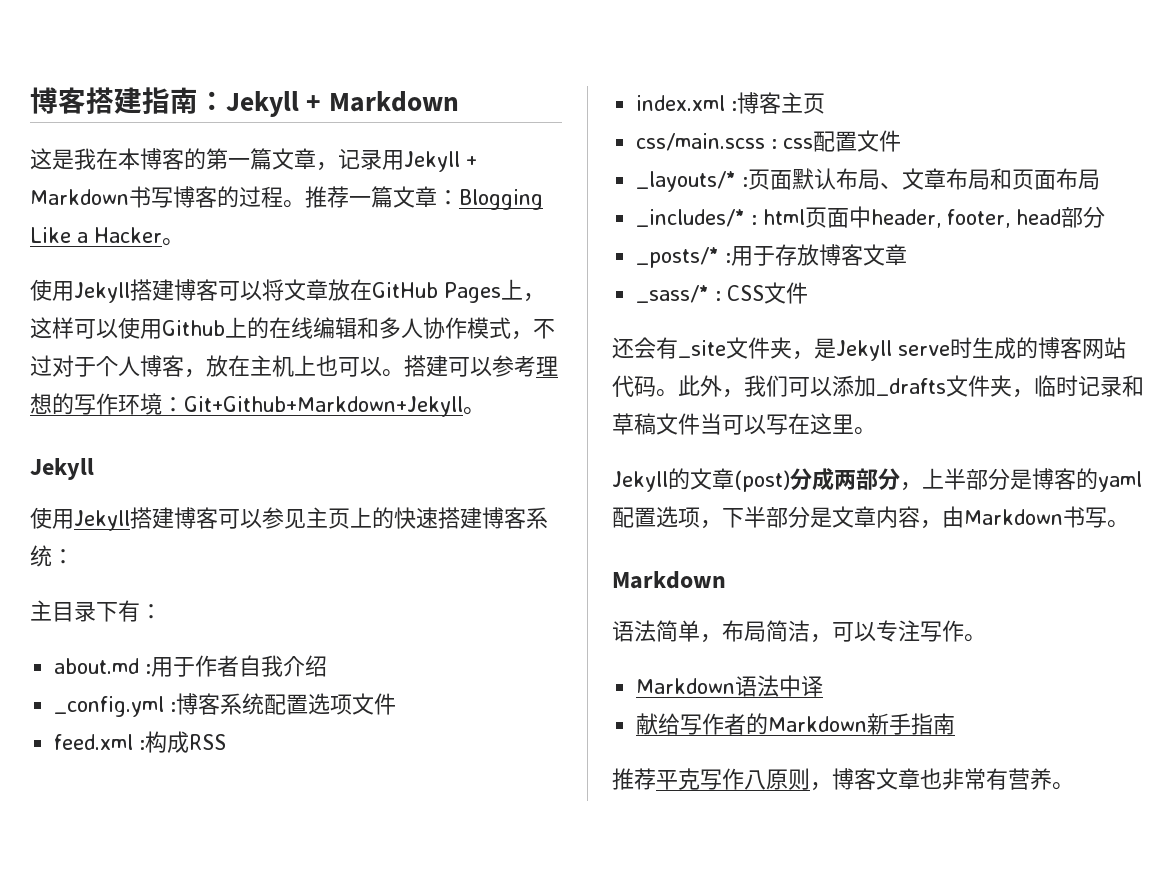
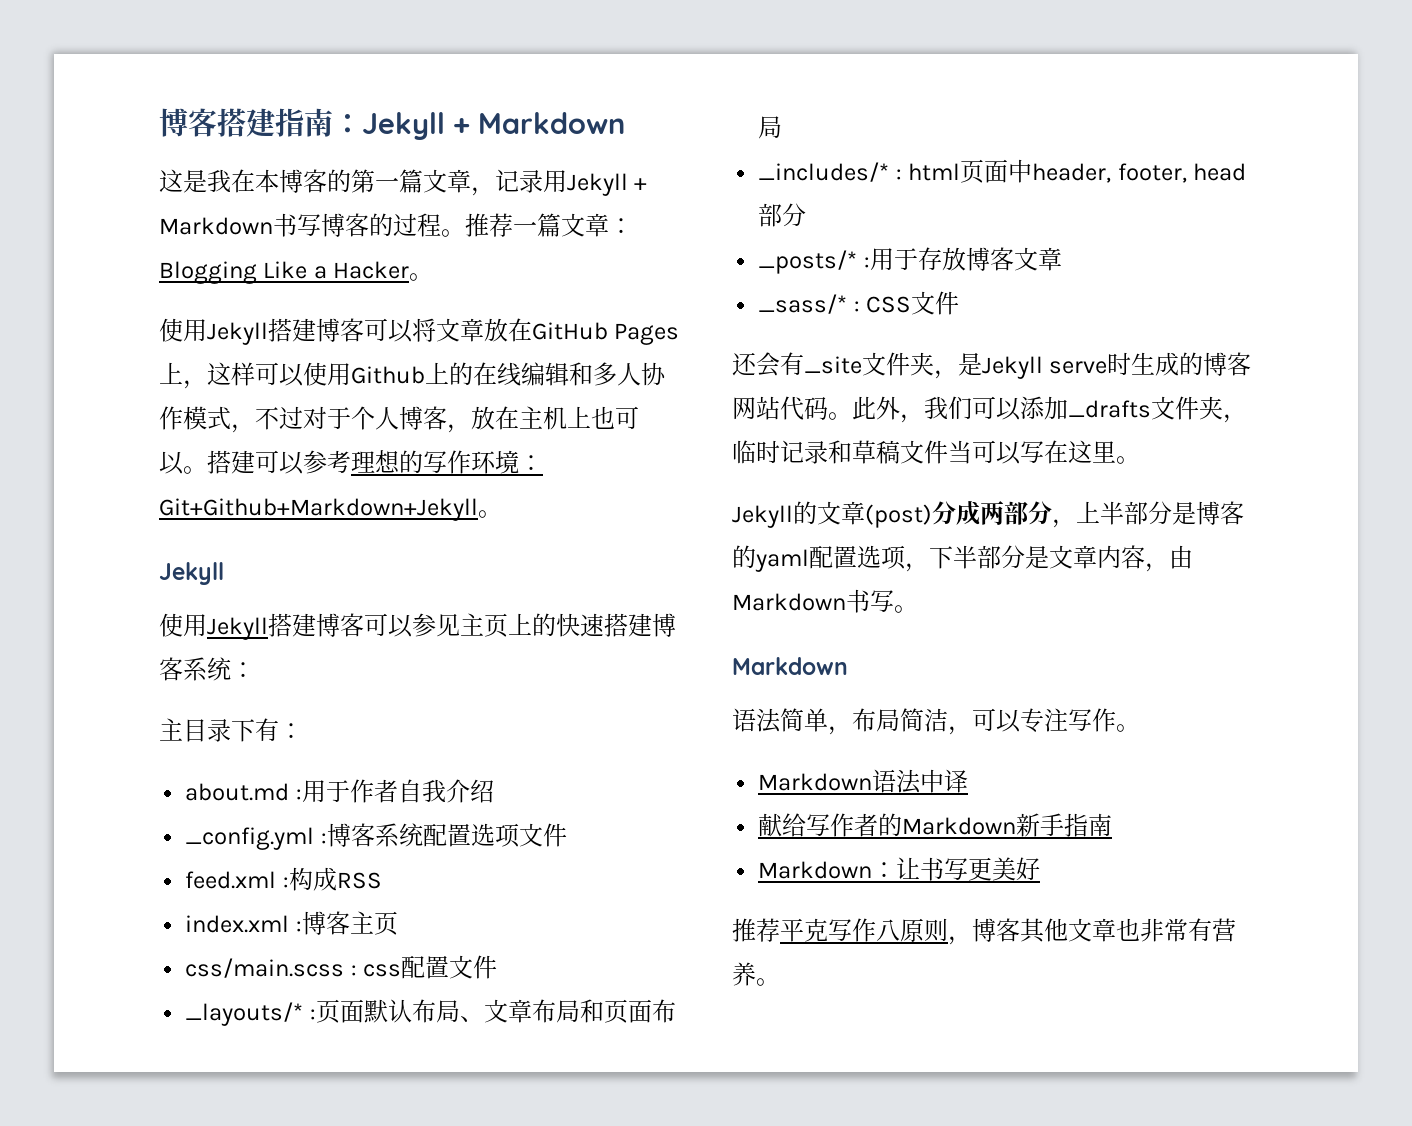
(956, 724) none -> [758,857,1041,881] // Markdown：让书写更美好
(876, 779) none -> [1020,918,1068,943] 其他

